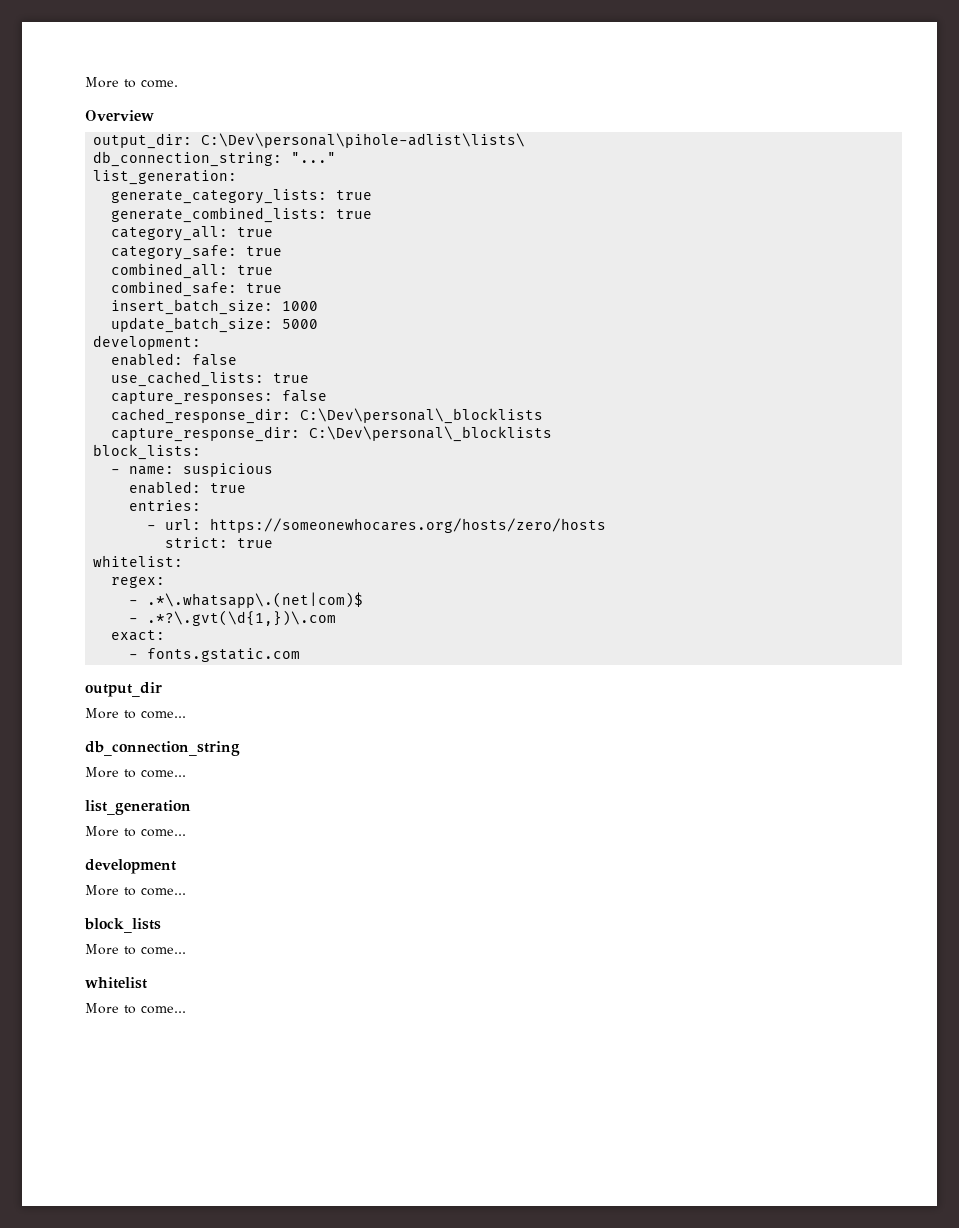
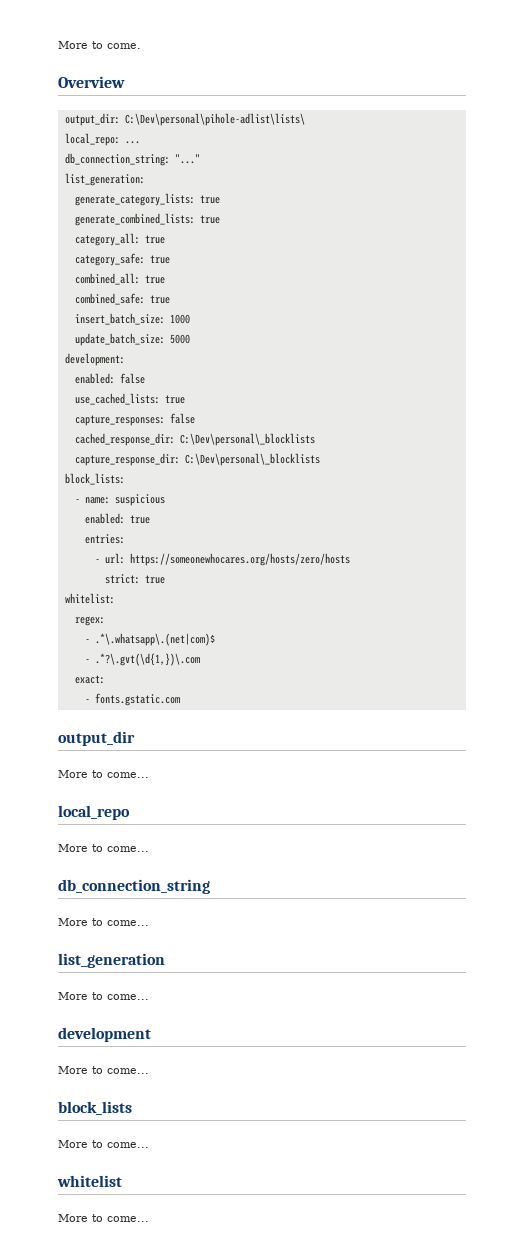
(526, 140) none -> [64,133,140,146] // local_repo: ...
(186, 715) none -> [58,805,130,820] [58,844,149,852] // local_repo // More to come...

